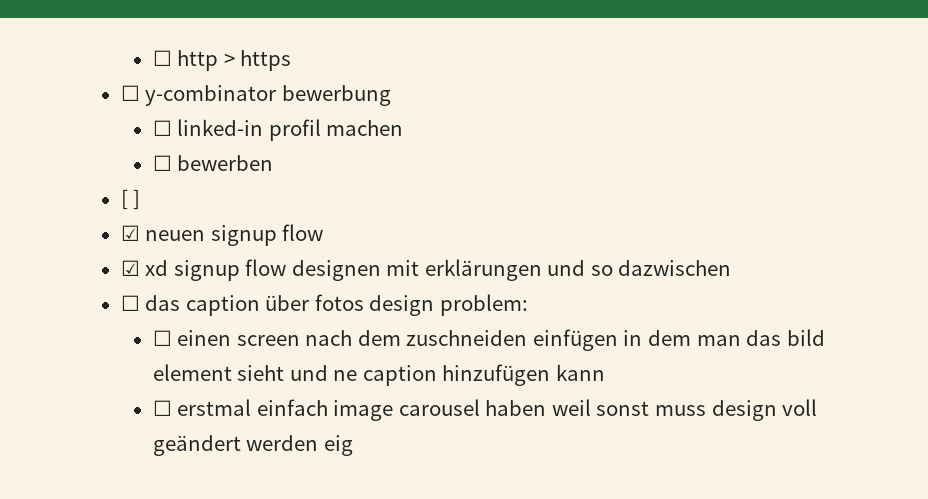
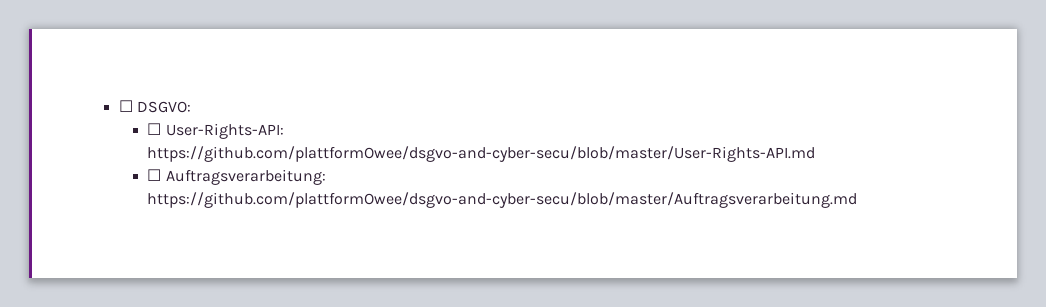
[152,50,292,71] [120,85,391,106] [152,119,404,141] [152,155,274,171] [120,189,141,210] [120,224,324,246] [120,259,732,281] [120,294,528,316] [152,329,825,351] [152,364,605,386] [152,399,818,421] [152,435,353,456] ☐ http > https // ☐ y-combinator bewerbung // ☐ linked-in profil machen // ☐ bewerben // [ ] // ☑ neuen signup flow // ☑ xd signup flow designen mit erklärungen und so dazwischen // ☐ das caption über fotos design problem: // ☐ einen screen nach dem zuschneiden einfügen in dem man das bild element sieht und ne caption hinzufügen kann // ☐ erstmal einfach image carousel haben weil sonst muss design voll geändert werden eig -> [118,100,191,113] [147,123,284,139] [147,146,816,162] [147,169,326,185] [147,192,858,208] ☐ DSGVO: // ☐ User-Rights-API: https://github.com/plattformOwee/dsgvo-and-cyber-secu/blob/master/User-Rights-API.md // ☐ Auftragsverarbeitung: https://github.com/plattformOwee/dsgvo-and-cyber-secu/blob/master/Auftragsverarbeitung.md

